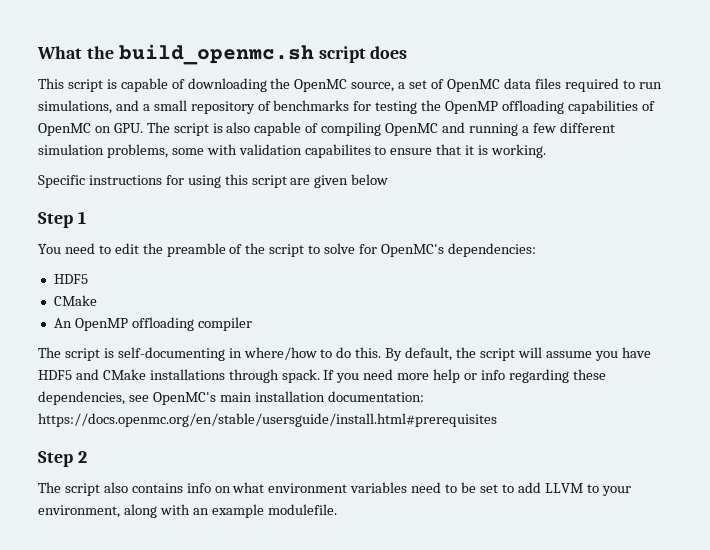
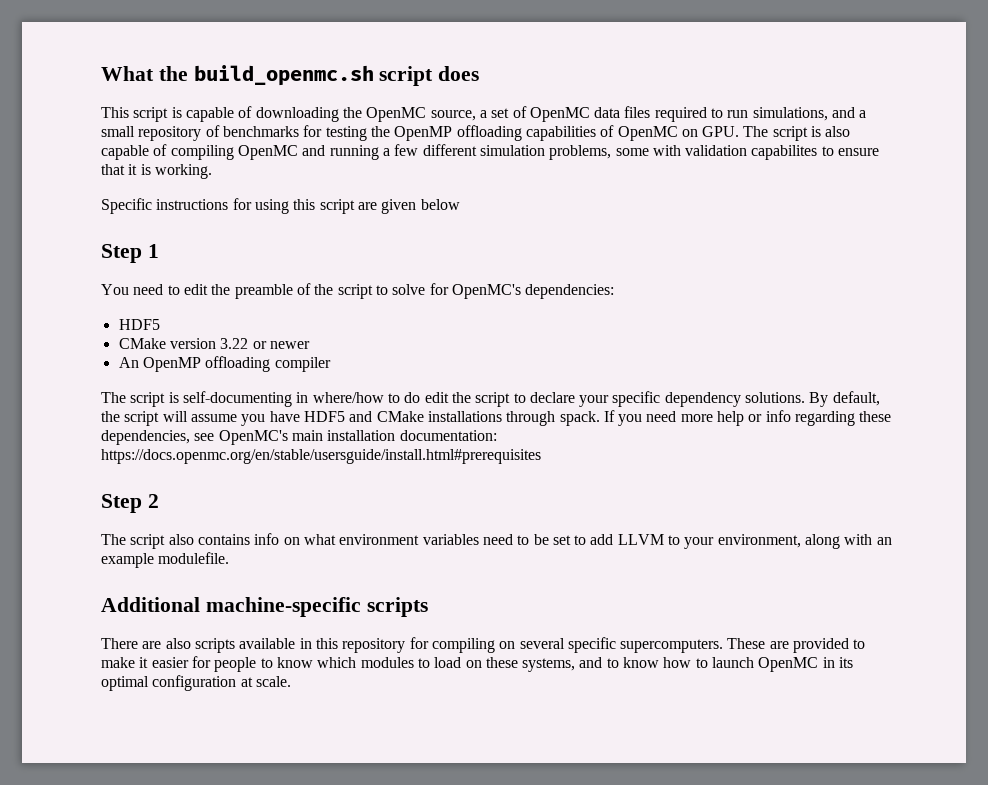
(97, 300) none -> [169,338,310,349] version 3.22 or newer
[355,347,382,358] this. -> [424,391,806,407] edit the script to declare your specific dependency solutions.
(337, 509) none -> [101,597,428,617] [101,637,866,653] [101,656,854,672] [101,675,291,691] // Additional machine-specific scripts // There are also scripts available in this repository for compiling on several specific supercomputers. These are provided to make it easier for people to know which modules to load on these systems, and to know how to launch OpenMC in its optimal configuration at scale.

